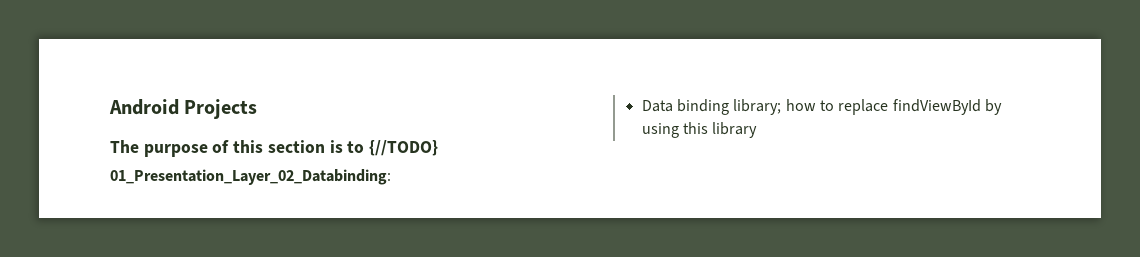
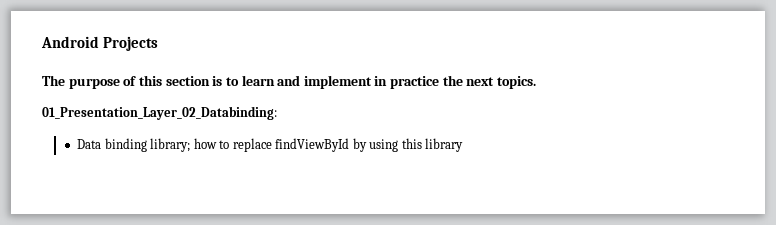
[369,140,439,156] {//TODO} -> [241,75,537,89] learn and implement in practice the next topics.

